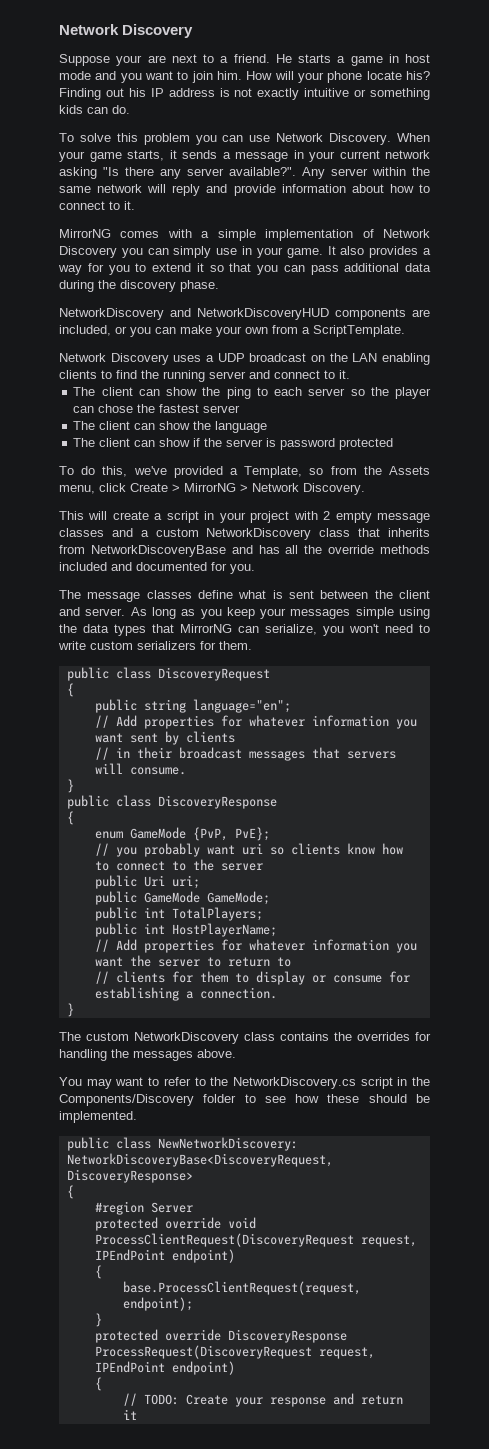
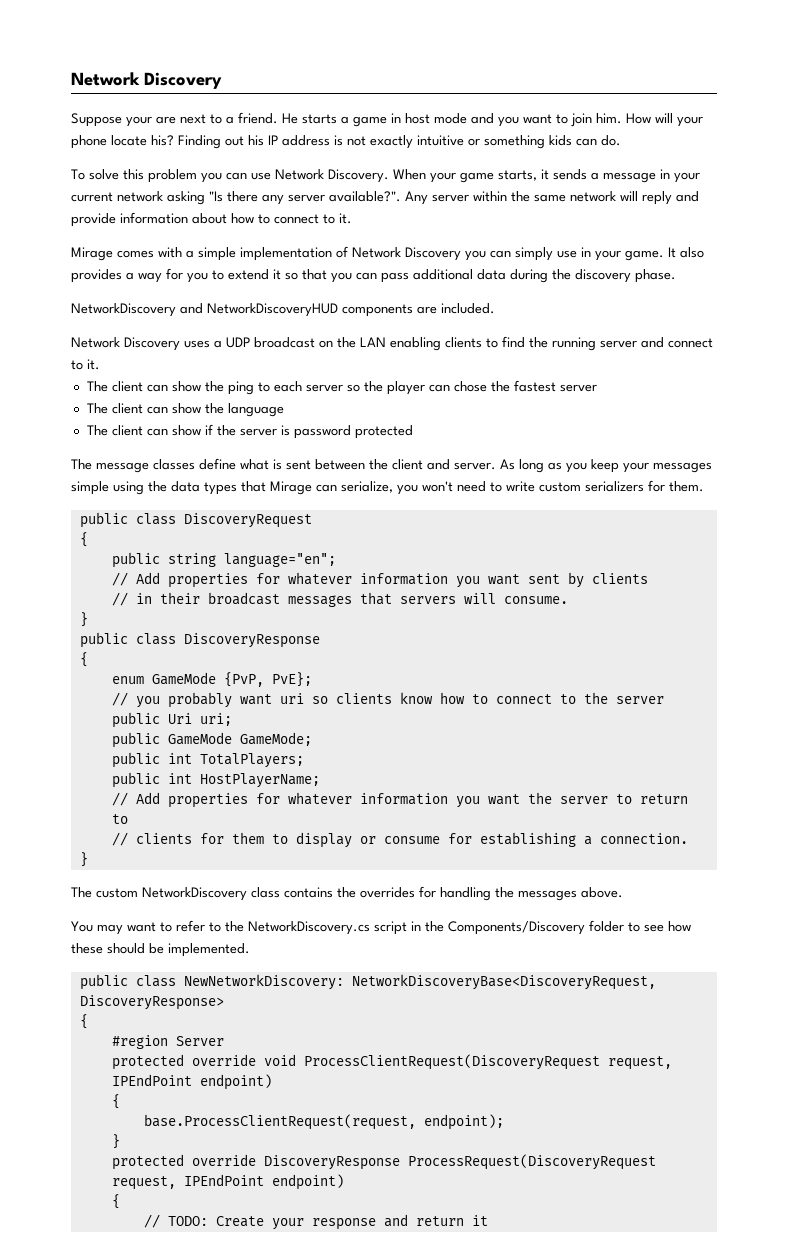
[59,229,111,238] MirrorNG -> [71,247,113,261] Mirage
[59,325,405,337] included, or you can make your own from a ScriptTemplate. -> [441,303,495,314] included.
[59,466,430,478] [59,483,365,495] [59,511,430,523] [59,528,430,540] [59,545,430,557] [59,562,255,574] // To do this, we've provided a Template, so from the Assets menu, click Create > MirrorNG > Network Discovery. // This will create a script in your project with 2 empty message classes and a custom NetworkDiscovery class that inherits from NetworkDiscoveryBase and has all the override methods included and documented for you. -> (413, 432) none
[180,624,232,633] MirrorNG -> [270,481,312,495] Mirage

